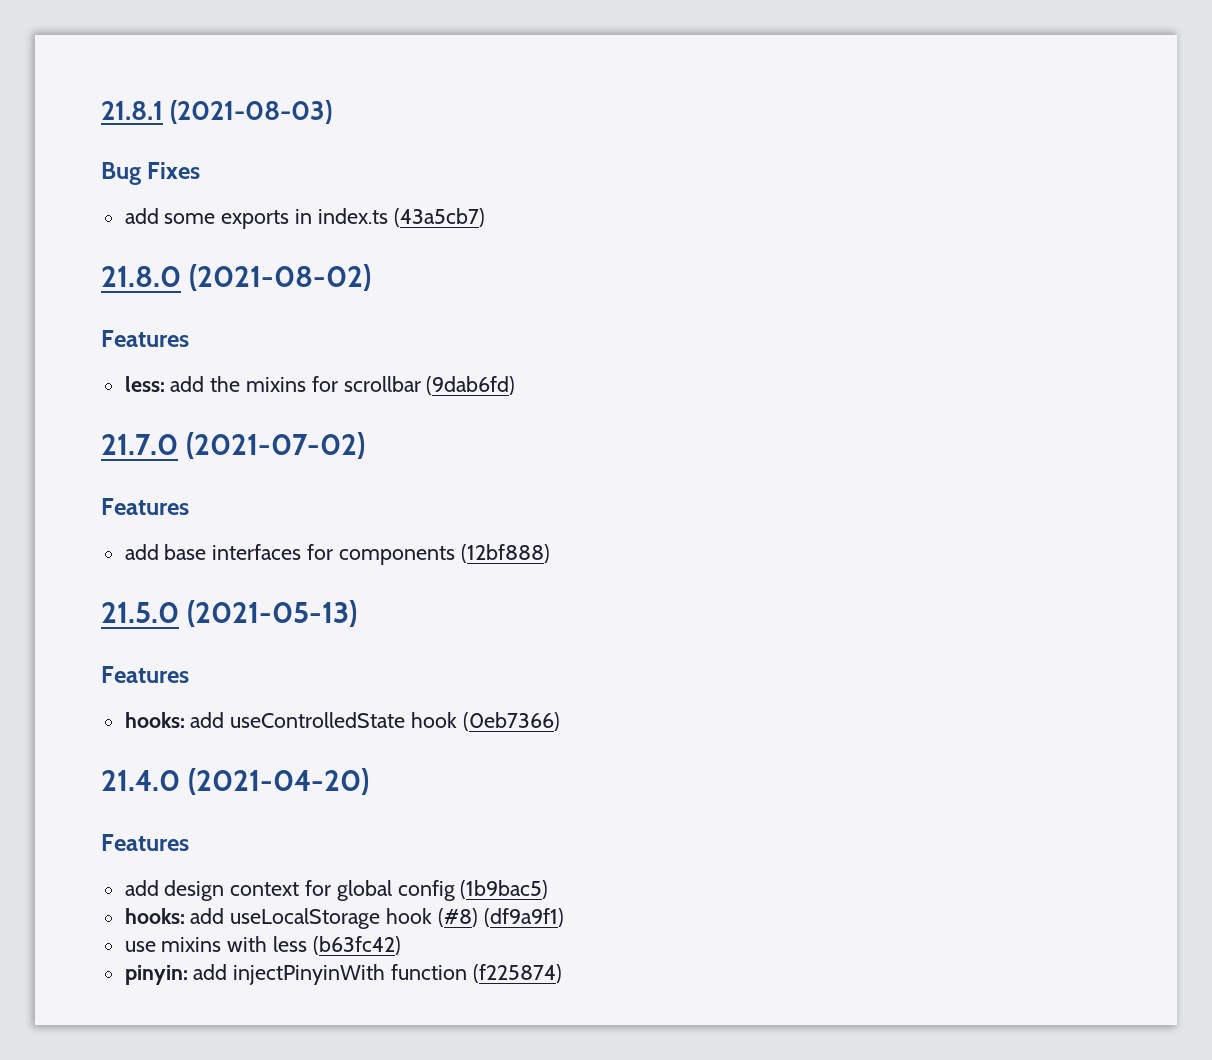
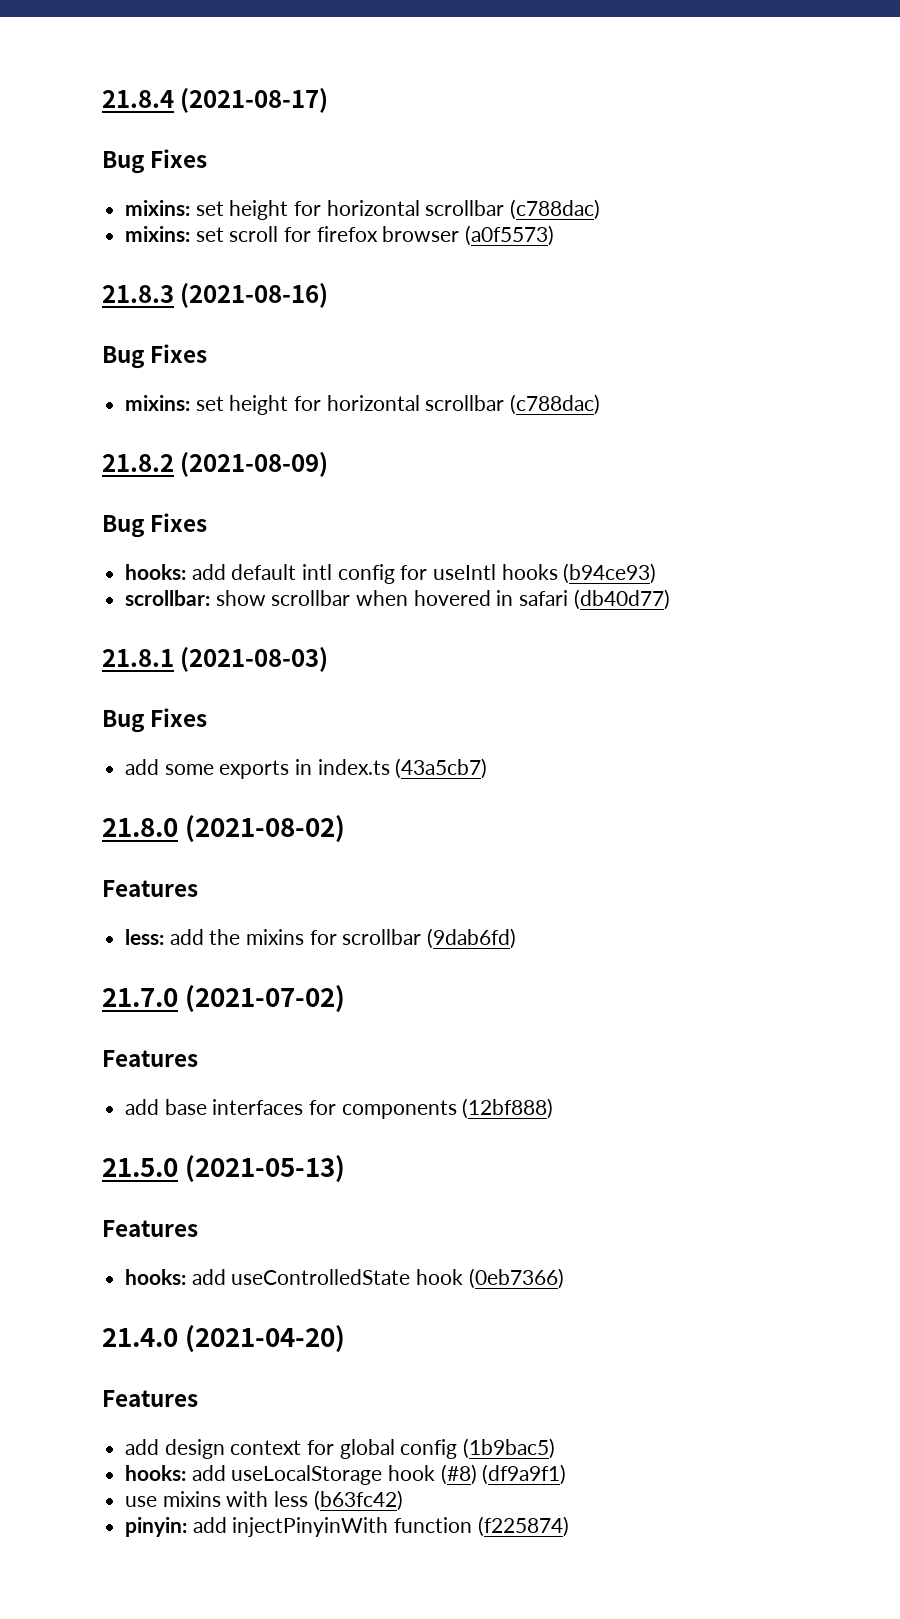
(101, 110) none -> [102,88,329,113] [102,149,208,174] [125,199,601,220] [125,225,555,246] [102,283,329,308] [102,344,208,369] [125,394,601,415] [102,452,329,477] [102,513,208,538] [125,563,657,584] [125,589,670,610] 21.8.4 (2021-08-17) // Bug Fixes // mixins: set height for horizontal scrollbar (c788dac) // mixins: set scroll for firefox browser (a0f5573) // 21.8.3 (2021-08-16) // Bug Fixes // mixins: set height for horizontal scrollbar (c788dac) // 21.8.2 (2021-08-09) // Bug Fixes // hooks: add default intl config for useIntl hooks (b94ce93) // scrollbar: show scrollbar when hovered in safari (db40d77) //

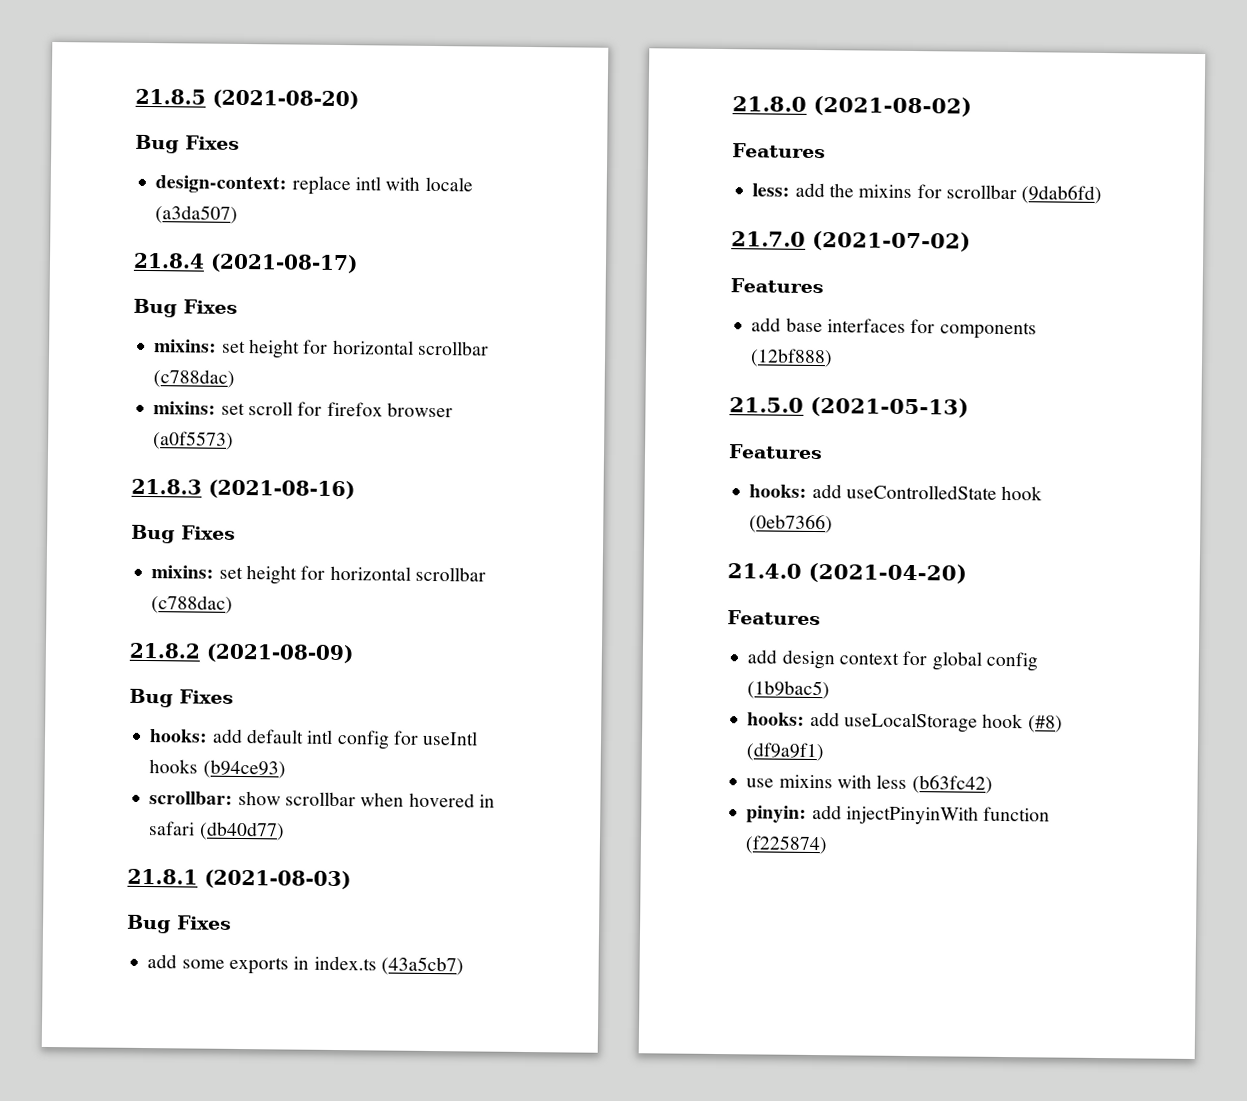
(102, 99) none -> [135,88,359,110] [135,134,240,154] [155,175,473,196] [155,205,239,224] 21.8.5 (2021-08-20) // Bug Fixes // design-context: replace intl with locale (a3da507) //

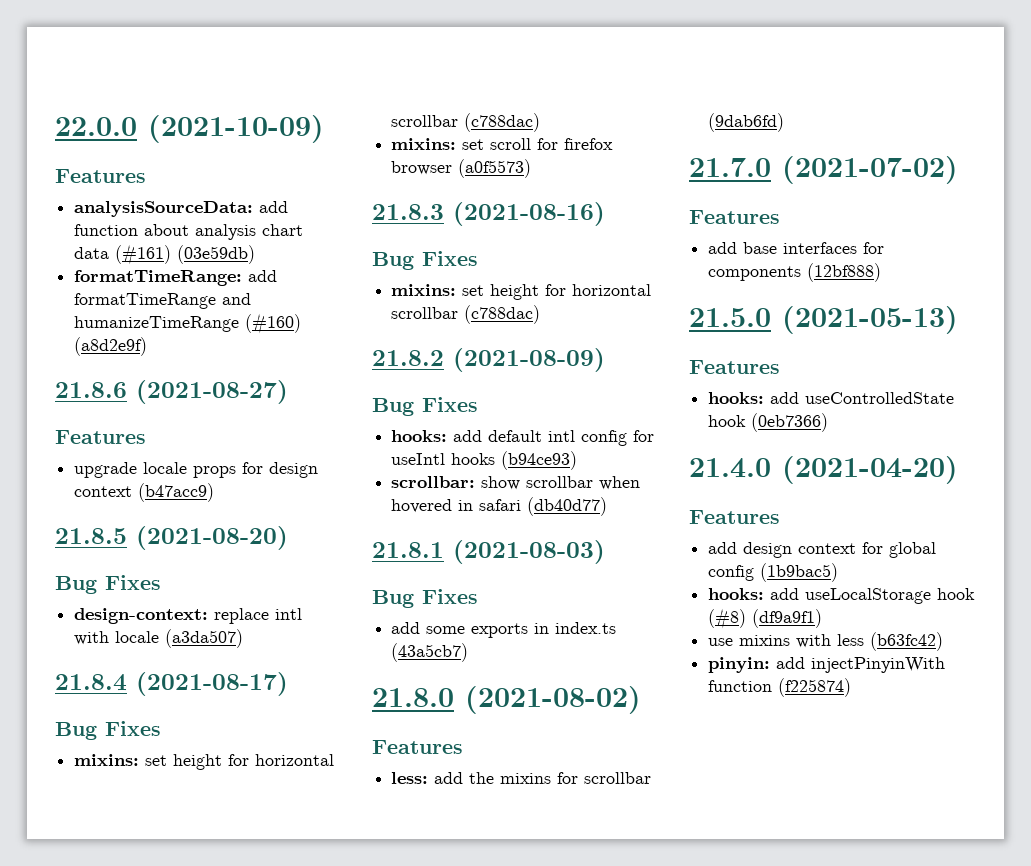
(135, 96) none -> [55,115,324,143] [55,169,146,183] [74,201,289,217] [74,224,304,240] [74,244,256,265] [74,270,278,286] [74,293,252,309] [74,313,302,334] [74,337,148,356] [55,380,288,404] [55,430,146,444] [74,462,319,478] [74,483,215,502] 22.0.0 (2021-10-09) // Features // analysisSourceData: add function about analysis chart data (#161) (03e59db) // formatTimeRange: add formatTimeRange and humanizeTimeRange (#160) (a8d2e9f) // 21.8.6 (2021-08-27) // Features // upgrade locale props for design context (b47acc9) //

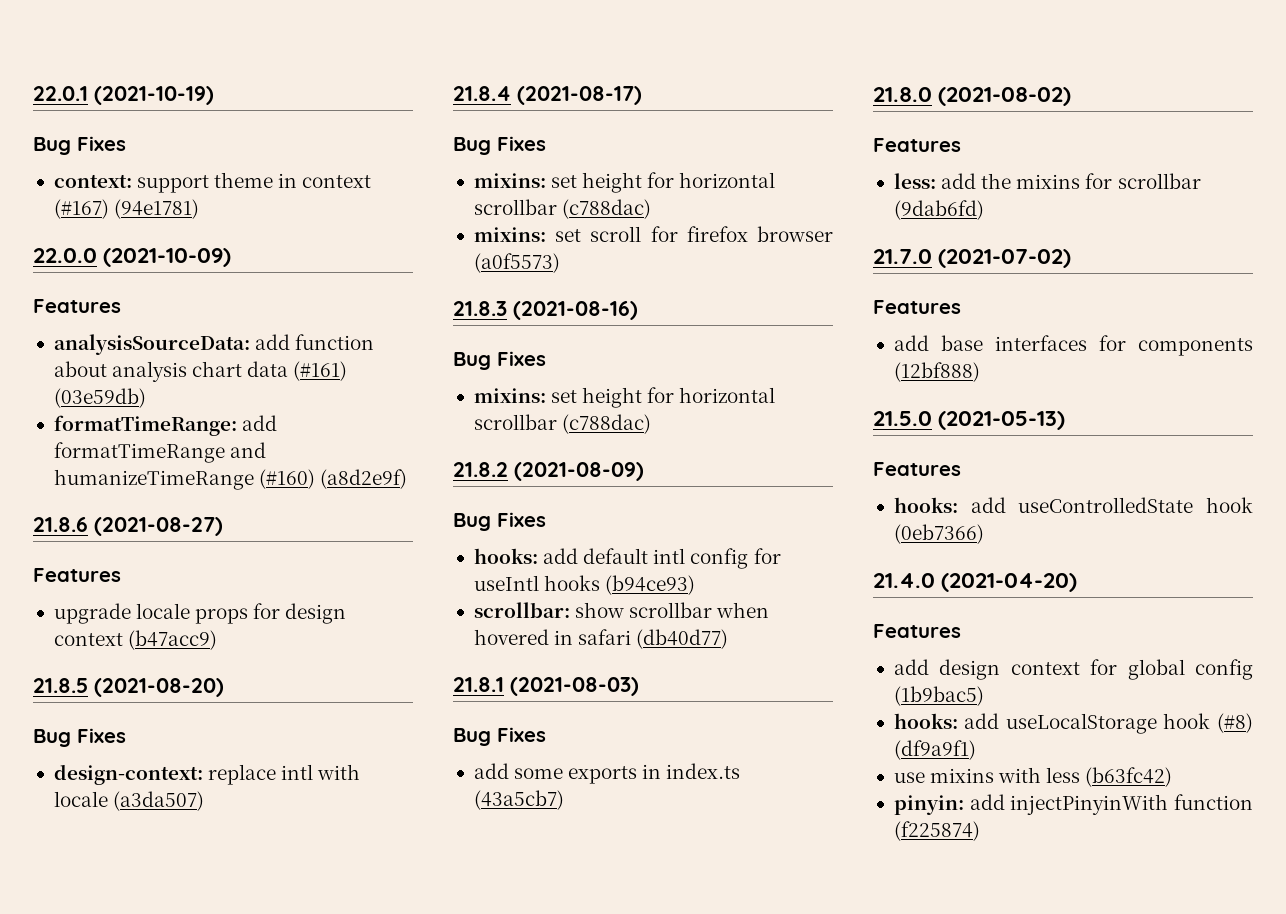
(55, 126) none -> [33,86,214,105] [33,136,126,155] [53,172,372,193] [53,199,200,219] 22.0.1 (2021-10-19) // Bug Fixes // context: support theme in context (#167) (94e1781) //

